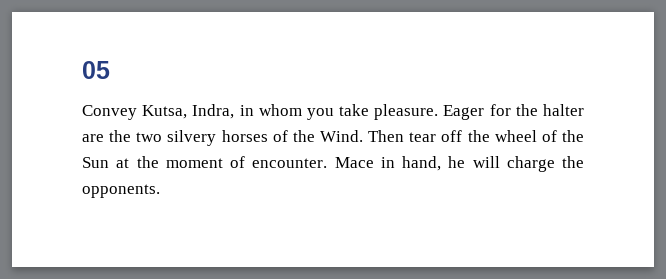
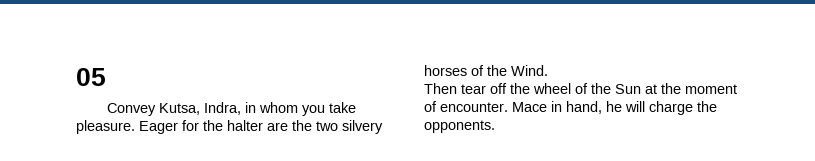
(363, 136) none -> (548, 70) //

